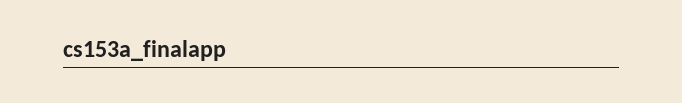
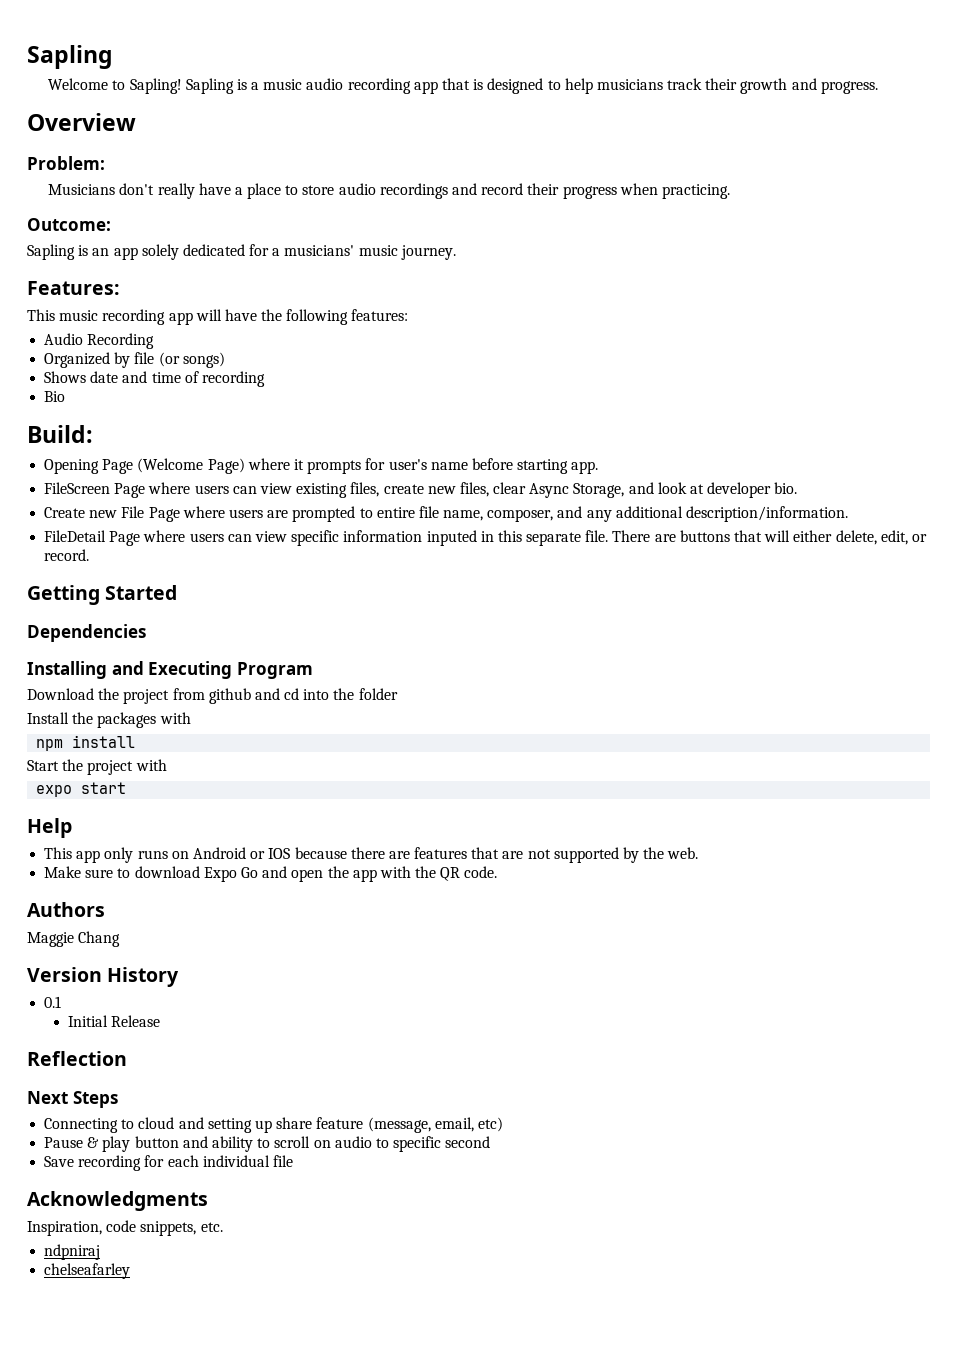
[63,40,226,61] cs153a_finalapp -> [27,45,113,69] [48,78,878,94] [27,113,136,131] [27,156,105,170] [48,183,730,199] [27,218,111,231] [27,244,456,260] [27,281,120,295] [27,309,409,325] [44,333,155,349] [44,352,225,368] [44,371,265,387] [44,391,66,402] [27,425,93,443] [44,458,599,474] [44,482,798,498] [44,506,849,522] [44,530,927,546] [44,549,90,561] [27,585,178,605] [27,624,146,642] [27,661,313,679] [27,688,398,704] [27,712,191,728] [36,735,136,751] [27,759,167,775] [36,782,127,797] [27,818,72,838] [44,847,699,863] [44,866,498,882] [27,902,105,917] [27,931,121,947] [27,967,180,987] [44,996,62,1008] [67,1015,160,1027] [27,1051,127,1066] [27,1091,118,1108] [44,1117,503,1133] [44,1136,491,1152] [44,1155,293,1171] [27,1191,208,1211] [27,1220,223,1236] [44,1244,101,1260] [44,1263,131,1279] Sapling // Welcome to Sapling! Sapling is a music audio recording app that is designed to help musicians track their growth and progress. // Overview // Problem: // Musicians don't really have a place to store audio recordings and record their progress when practicing. // Outcome: // Sapling is an app solely dedicated for a musicians' music journey. // Features: // This music recording app will have the following features: // Audio Recording // Organized by file (or songs) // Shows date and time of recording // Bio // Build: // Opening Page (Welcome Page) where it prompts for user's name before starting app. // FileScreen Page where users can view existing files, create new files, clear Async Storage, and look at developer bio. // Create new File Page where users are prompted to entire file name, composer, and any additional description/information. // FileDetail Page where users can view specific information inputed in this separate file. There are buttons that will either delete, edit, or record. // Getting Started // Dependencies // Installing and Executing Program // Download the project from github and cd into the folder // Install the packages with // npm install // Start the project with // expo start // Help // This app only runs on Android or IOS because there are features that are not supported by the web. // Make sure to download Expo Go and open the app with the QR code. // Authors // Maggie Chang // Version History // 0.1 // Initial Release // Reflection // Next Steps // Connecting to cloud and setting up share feature (message, email, etc) // Pause & play button and ability to scroll on audio to specific second // Save recording for each individual file // Acknowledgments // Inspiration, code snippets, etc. // ndpniraj // chelseafarley

